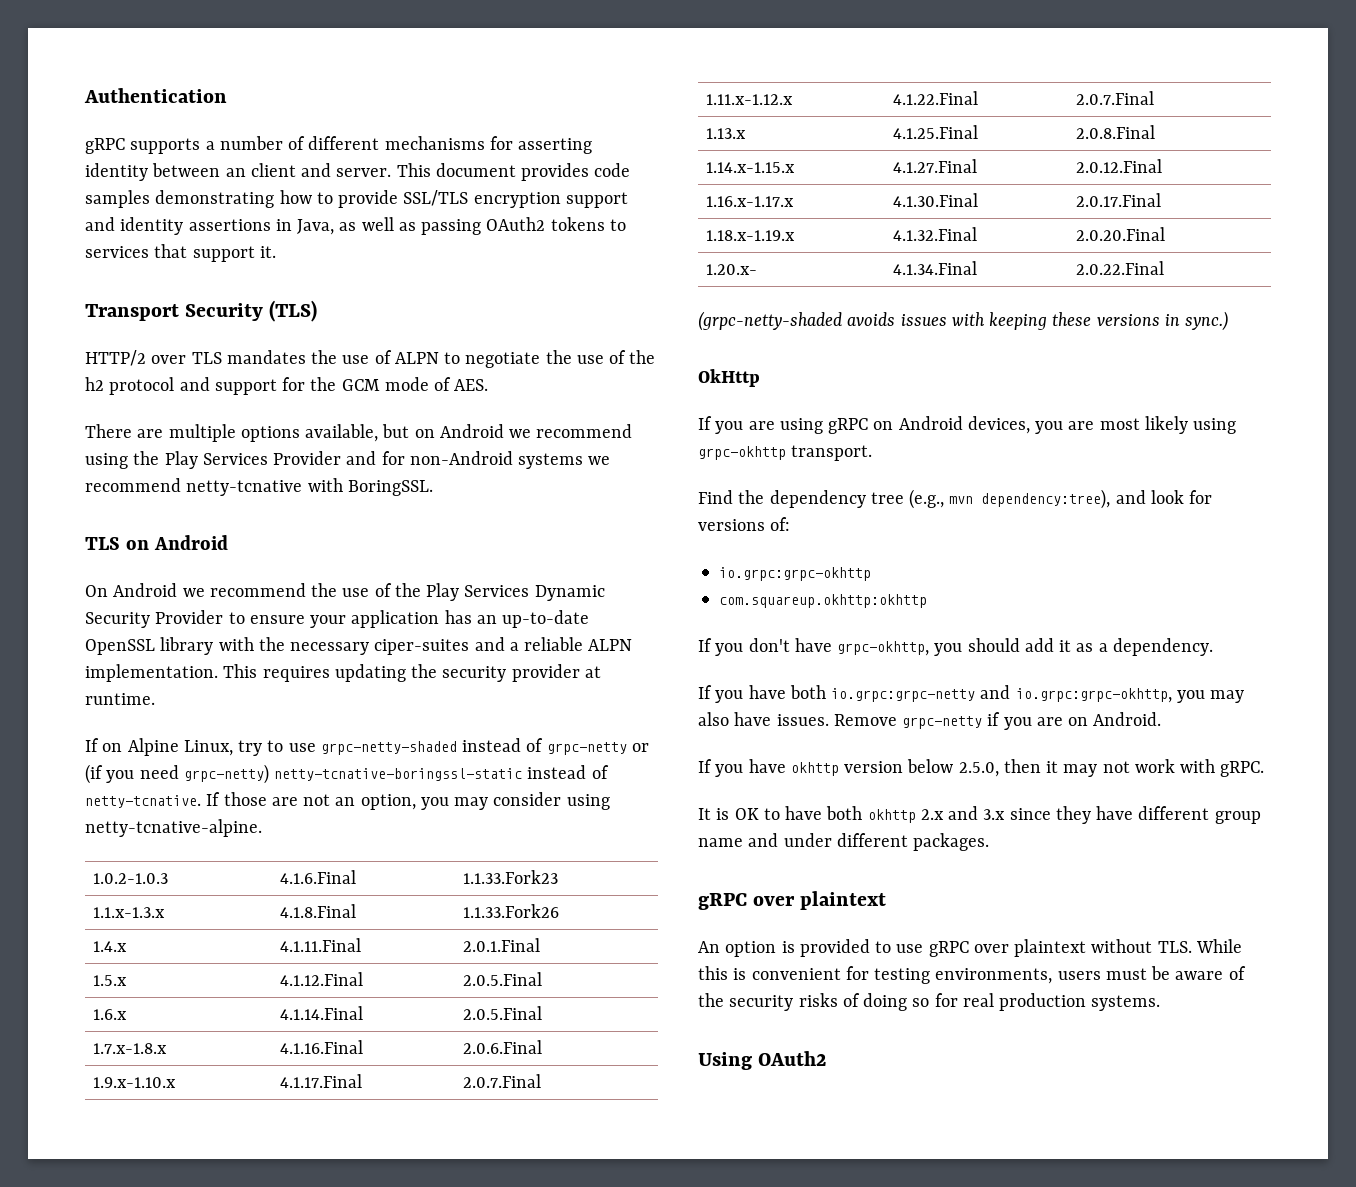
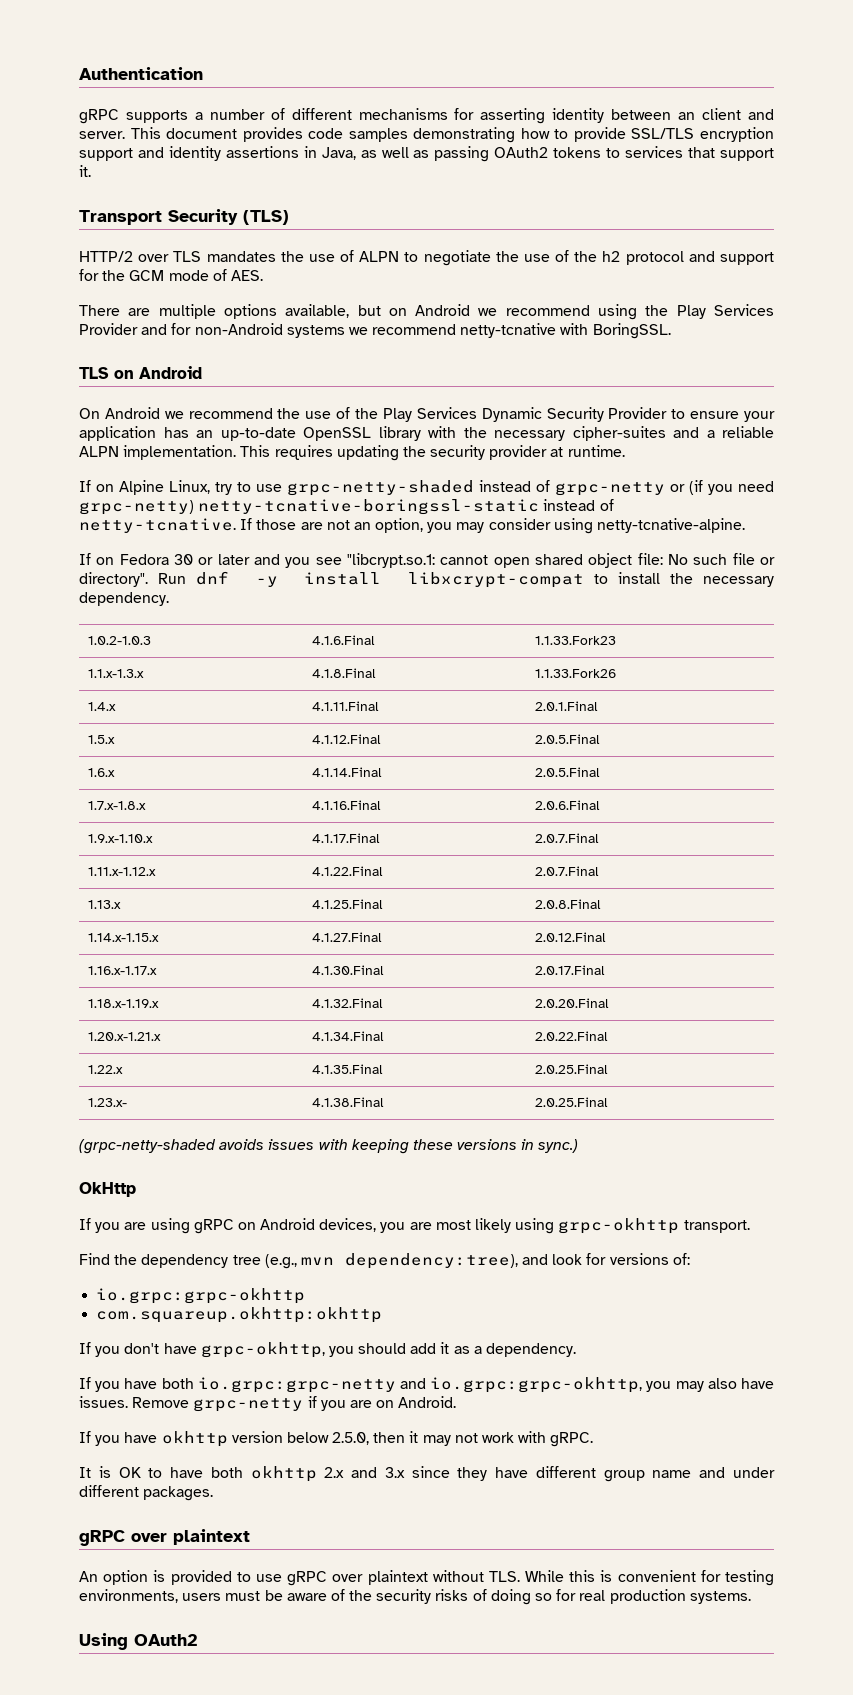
[374,639,470,655] ciper-suites -> [572,426,666,441] cipher-suites
(262, 828) none -> [79,553,776,568] [79,571,775,588] [79,592,169,606] // If on Fedora 30 or later and you see "libcrypt.so.1: cannot open shared object file: No such file or directory". Run dnf -y install libxcrypt-compat to install the necessary dependency.
[705,264,757,275] 1.20.x- -> [87,1032,161,1041] 1.20.x-1.21.x
(1164, 268) none -> [87,1065,123,1074] [311,1064,383,1074] [534,1064,608,1074] [87,1098,127,1107] [311,1097,384,1107] [534,1097,608,1107] // 1.22.x | 4.1.35.Final | 2.0.25.Final // 1.23.x- | 4.1.38.Final | 2.0.25.Final

